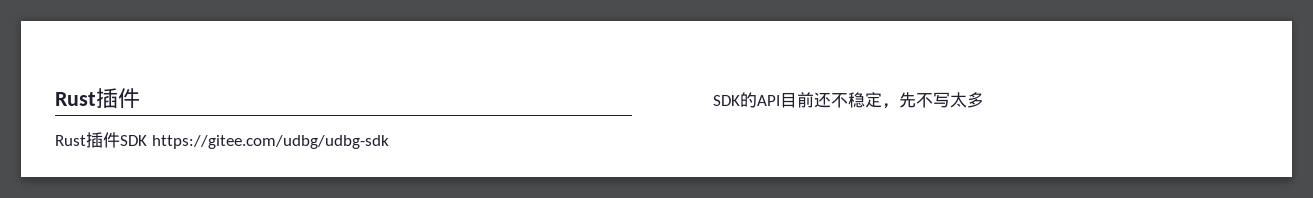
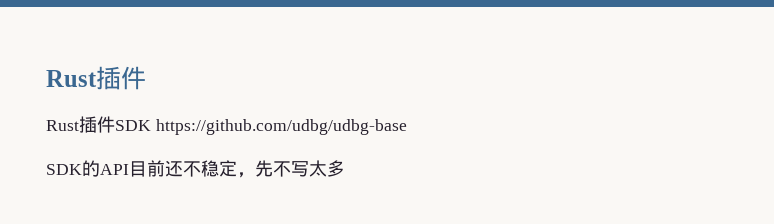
[151,135,389,149] https://gitee.com/udbg/udbg-sdk -> [155,119,407,135] https://github.com/udbg/udbg-base

